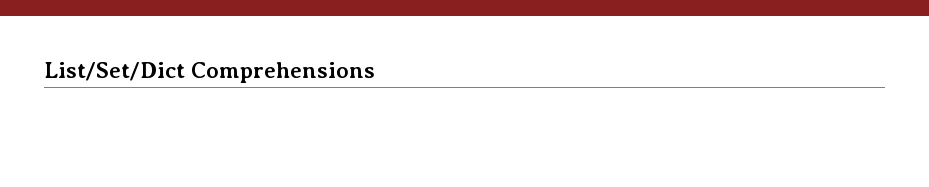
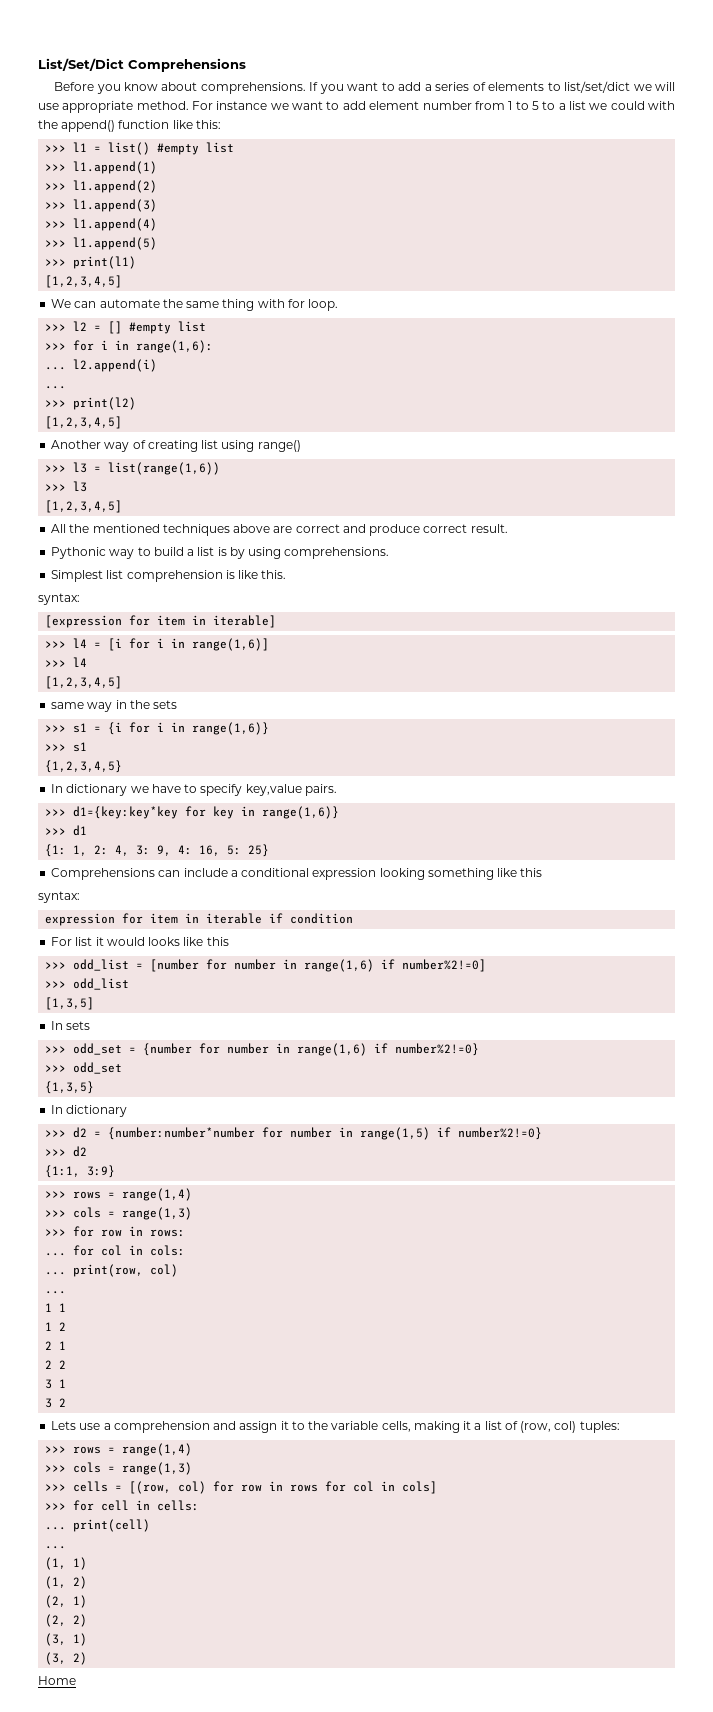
(376, 72) none -> [54,81,676,94] [38,101,676,113] [38,120,221,132] [45,142,235,155] [45,161,158,174] [45,180,158,193] [45,199,158,212] [45,218,158,231] [45,237,158,250] [45,256,137,269] [45,275,123,288] [51,299,339,311] [45,321,207,334] [45,340,214,353] [45,359,158,372] [45,386,67,389] [45,397,137,410] [45,416,123,429] [51,440,301,452] [45,462,221,475] [45,481,88,492] [45,500,123,513] [51,524,508,536] [51,547,390,559] [51,570,287,582] [38,593,80,605] [45,615,277,628] [45,638,270,651] [45,657,88,667] [45,676,123,689] [51,700,178,712] [45,722,270,735] [45,742,88,752] [45,760,123,773] [51,784,337,796] [45,806,340,819] [45,825,88,836] [45,844,270,857] [51,868,543,880] [38,891,80,903] [45,913,354,926] [51,937,229,946] [45,959,487,972] [45,978,130,990] [45,997,95,1010] [51,1021,91,1030] [45,1043,480,1056] [45,1062,123,1074] [45,1081,95,1094] [51,1105,128,1117] [45,1127,543,1140] [45,1146,88,1157] [45,1165,116,1178] [45,1188,193,1201] [45,1207,193,1220] [45,1226,186,1237] [45,1245,186,1256] [45,1264,179,1277] [45,1291,67,1294] [45,1303,67,1312] [45,1322,67,1331] [45,1341,67,1350] [45,1360,67,1369] [45,1379,67,1389] [45,1398,67,1408] [51,1421,620,1433] [45,1443,193,1456] [45,1462,193,1475] [45,1481,438,1494] [45,1500,200,1511] [45,1519,151,1532] [45,1546,67,1549] [45,1557,88,1570] [45,1576,88,1589] [45,1595,88,1608] [45,1614,88,1627] [45,1633,88,1646] [45,1652,88,1665] [38,1676,76,1685] // Before you know about comprehensions. If you want to add a series of elements to list/set/dict we will use appropriate method. For instance we want to add element number from 1 to 5 to a list we could with the append() function like this: // >>> l1 = list() #empty list // >>> l1.append(1) // >>> l1.append(2) // >>> l1.append(3) // >>> l1.append(4) // >>> l1.append(5) // >>> print(l1) // [1,2,3,4,5] // We can automate the same thing with for loop. // >>> l2 = [] #empty list // >>> for i in range(1,6): // ... l2.append(i) // ... // >>> print(l2) // [1,2,3,4,5] // Another way of creating list using range() // >>> l3 = list(range(1,6)) // >>> l3 // [1,2,3,4,5] // All the mentioned techniques above are correct and produce correct result. // Pythonic way to build a list is by using comprehensions. // Simplest list comprehension is like this. // syntax: // [expression for item in iterable] // >>> l4 = [i for i in range(1,6)] // >>> l4 // [1,2,3,4,5] // same way in the sets // >>> s1 = {i for i in range(1,6)} // >>> s1 // {1,2,3,4,5} // In dictionary we have to specify key,value pairs. // >>> d1={key:key*key for key in range(1,6)} // >>> d1 // {1: 1, 2: 4, 3: 9, 4: 16, 5: 25} // Comprehensions can include a conditional expression looking something like this // syntax: // expression for item in iterable if condition // For list it would looks like this // >>> odd_list = [number for number in range(1,6) if number%2!=0] // >>> odd_list // [1,3,5] // In sets // >>> odd_set = {number for number in range(1,6) if number%2!=0} // >>> odd_set // {1,3,5} // In dictionary // >>> d2 = {number:number*number for number in range(1,5) if number%2!=0} // >>> d2 // {1:1, 3:9} // >>> rows = range(1,4) // >>> cols = range(1,3) // >>> for row in rows: // ... for col in cols: // ... print(row, col) // ... // 1 1 // 1 2 // 2 1 // 2 2 // 3 1 // 3 2 // Lets use a comprehension and assign it to the variable cells, making it a list of (row, col) tuples: // >>> rows = range(1,4) // >>> cols = range(1,3) // >>> cells = [(row, col) for row in rows for col in cols] // >>> for cell in cells: // ... print(cell) // ... // (1, 1) // (1, 2) // (2, 1) // (2, 2) // (3, 1) // (3, 2) // Home

